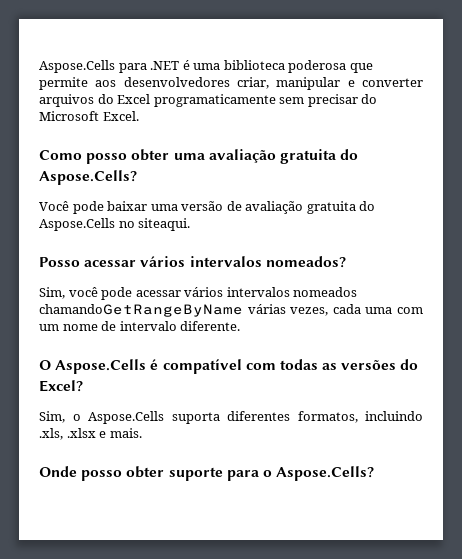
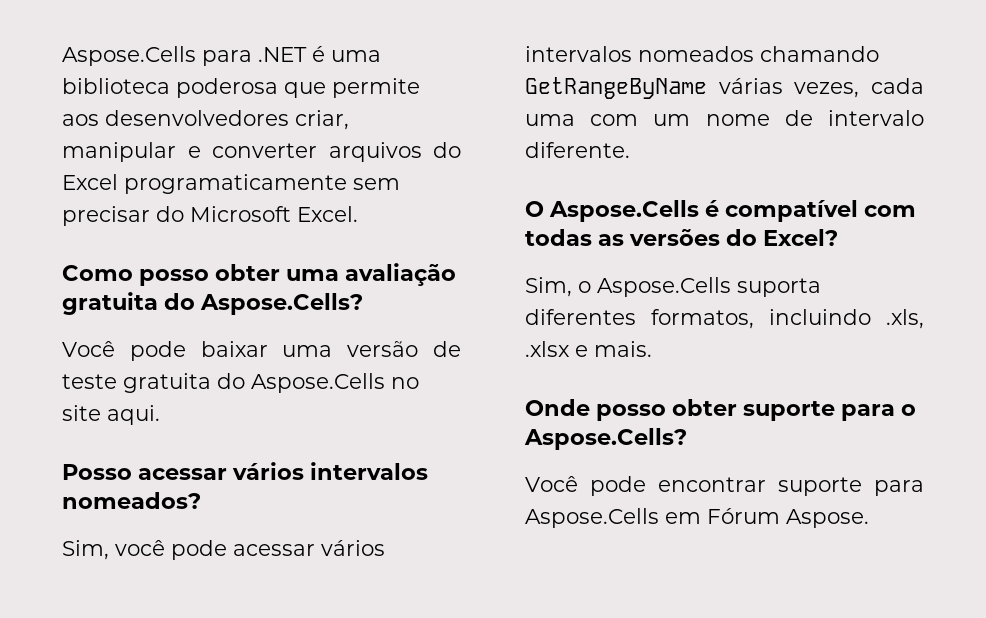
[245,201,304,214] avaliação -> [62,374,117,389] teste
[138,218,191,231] siteaqui. -> [62,405,160,425] site aqui.
[39,304,243,317] chamandoGetRangeByName -> [760,46,879,62] [525,77,707,99] chamando GetRangeByName
(375, 473) none -> [525,476,924,496] [525,508,869,528] // Você pode encontrar suporte para Aspose.Cells em Fórum Aspose.

